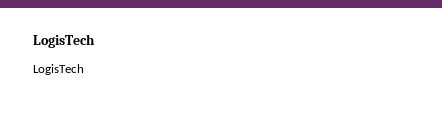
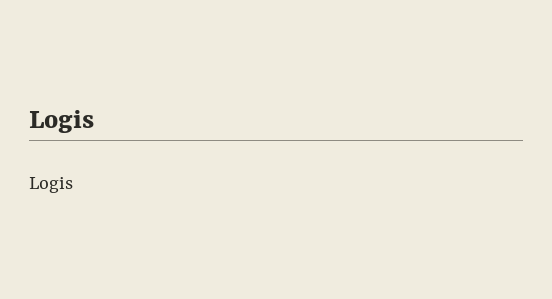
[33,34,95,48] [33,64,84,75] LogisTech // LogisTech -> [29,110,94,133] [29,177,73,193] Logis // Logis

